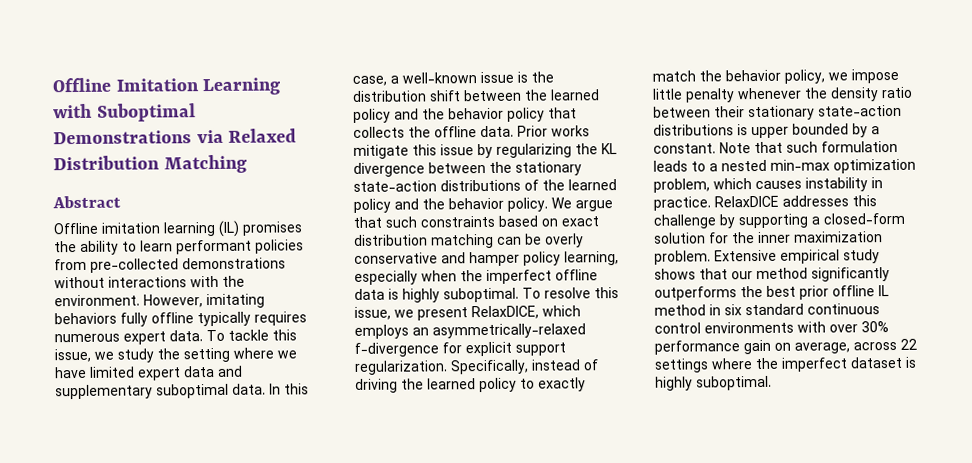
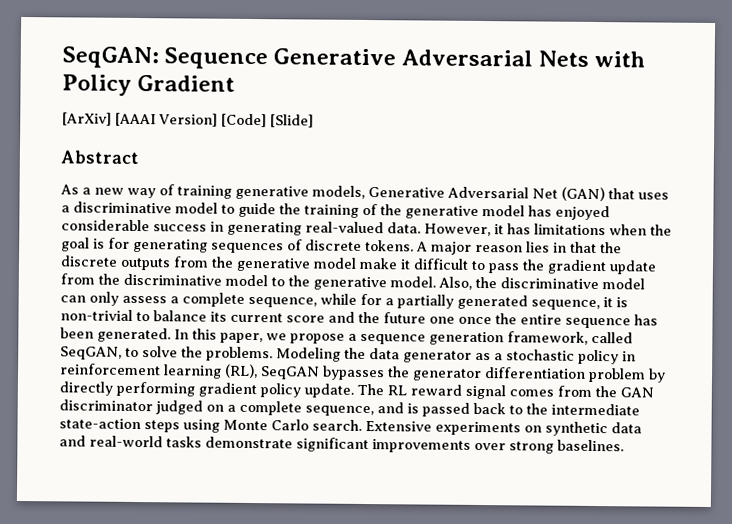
[52,77,281,96] [53,103,196,122] [53,128,298,145] [53,154,247,174] [52,195,121,209] [53,220,303,237] [54,239,304,255] [54,257,286,273] [54,275,245,289] [54,293,265,309] [54,311,307,327] [54,329,297,345] [54,347,297,363] [54,365,243,381] [55,383,309,400] [352,71,554,86] [352,89,600,102] [353,107,577,123] [353,125,590,138] [353,143,617,159] [353,161,582,177] [353,179,617,192] [353,197,613,213] [353,215,599,228] [354,233,584,249] [354,251,619,267] [354,269,598,285] [354,287,619,303] [354,305,581,321] [354,323,586,339] [354,341,566,357] [354,359,599,375] [355,377,586,393] [652,68,899,84] [652,86,913,103] [653,104,902,121] [653,123,880,139] [653,140,898,154] [653,158,916,174] [653,177,883,193] [653,195,877,211] [653,212,905,229] [654,231,883,244] [654,249,880,265] [654,267,890,282] [654,285,889,301] [654,303,880,316] [654,321,889,334] [654,338,917,355] [654,356,917,373] [655,375,772,391] Offline Imitation Learning with Suboptimal Demonstrations via Relaxed Distribution Matching // Abstract // Offline imitation learning (IL) promises the ability to learn performant policies from pre-collected demonstrations without interactions with the environment. However, imitating behaviors fully offline typically requires numerous expert data. To tackle this issue, we study the setting where we have limited expert data and supplementary suboptimal data. In this case, a well-known issue is the distribution shift between the learned policy and the behavior policy that collects the offline data. Prior works mitigate this issue by regularizing the KL divergence between the stationary state-action distributions of the learned policy and the behavior policy. We argue that such constraints based on exact distribution matching can be overly conservative and hamper policy learning, especially when the imperfect offline data is highly suboptimal. To resolve this issue, we present RelaxDICE, which employs an asymmetrically-relaxed f-divergence for explicit support regularization. Specifically, instead of driving the learned policy to exactly match the behavior policy, we impose little penalty whenever the density ratio between their stationary state-action distributions is upper bounded by a constant. Note that such formulation leads to a nested min-max optimization problem, which causes instability in practice. RelaxDICE addresses this challenge by supporting a closed-form solution for the inner maximization problem. Extensive empirical study shows that our method significantly outperforms the best prior offline IL method in six standard continuous control environments with over 30% performance gain on average, across 22 settings where the imperfect dataset is highly suboptimal. -> [62,46,646,70] [62,74,236,96] [62,112,314,128] [60,150,139,165] [60,184,669,202] [61,201,610,221] [61,219,672,237] [61,237,622,255] [60,255,657,275] [60,273,645,291] [60,291,628,311] [60,309,658,329] [60,327,633,346] [60,346,636,365] [60,363,666,383] [59,381,654,400] [59,399,640,417] [59,418,642,437] [59,435,624,454] SeqGAN: Sequence Generative Adversarial Nets with Policy Gradient // [ArXiv] [AAAI Version] [Code] [Slide] // Abstract // As a new way of training generative models, Generative Adversarial Net (GAN) that uses a discriminative model to guide the training of the generative model has enjoyed considerable success in generating real-valued data. However, it has limitations when the goal is for generating sequences of discrete tokens. A major reason lies in that the discrete outputs from the generative model make it difficult to pass the gradient update from the discriminative model to the generative model. Also, the discriminative model can only assess a complete sequence, while for a partially generated sequence, it is non-trivial to balance its current score and the future one once the entire sequence has been generated. In this paper, we propose a sequence generation framework, called SeqGAN, to solve the problems. Modeling the data generator as a stochastic policy in reinforcement learning (RL), SeqGAN bypasses the generator differentiation problem by directly performing gradient policy update. The RL reward signal comes from the GAN discriminator judged on a complete sequence, and is passed back to the intermediate state-action steps using Monte Carlo search. Extensive experiments on synthetic data and real-world tasks demonstrate significant improvements over strong baselines.

